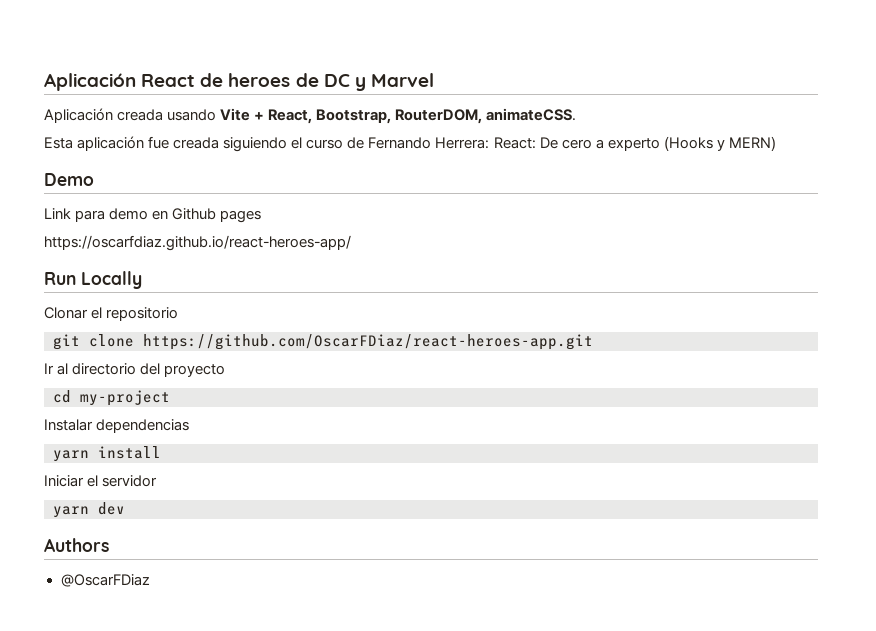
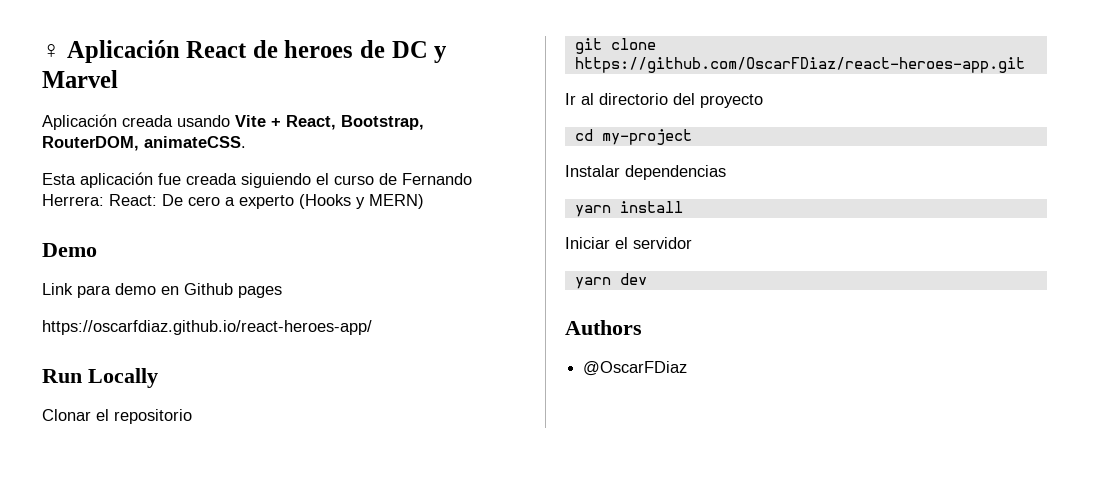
(44, 82) none -> [42,44,60,58] ♀

